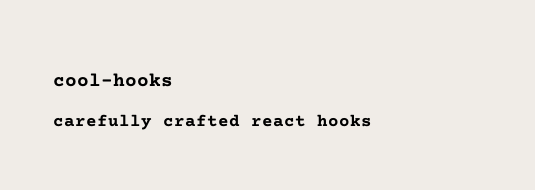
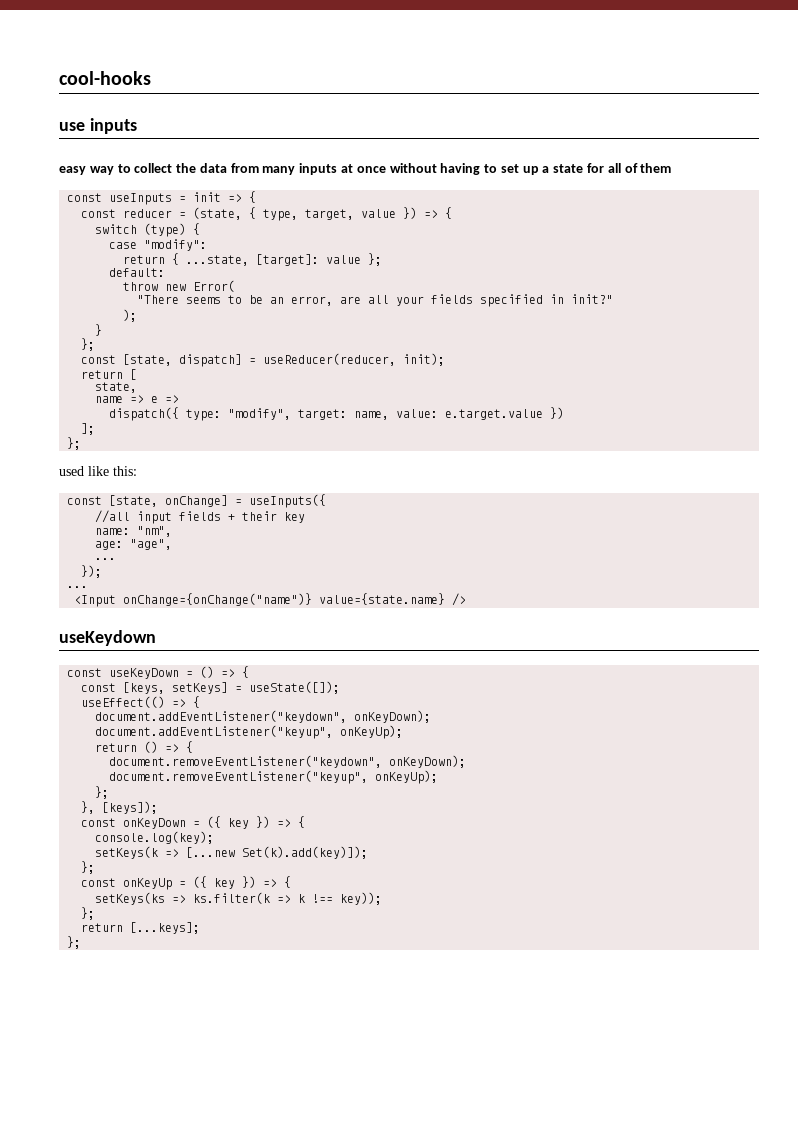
[53,114,372,130] carefully crafted react hooks -> [59,118,137,134] [59,163,672,175] [67,191,257,205] [81,207,453,221] [95,223,201,237] [109,239,208,251] [123,253,383,266] [109,268,166,277] [123,280,236,292] [137,294,614,307] [123,309,138,322] [95,324,103,336] [81,338,96,351] [81,353,446,367] [81,369,138,380] [95,382,138,393] [95,395,180,403] [109,407,565,421] [81,423,96,435] [67,437,82,450] [59,466,137,476] [67,494,327,508] [95,510,306,524] [95,526,173,537] [95,539,173,550] [95,558,117,560] [81,565,103,578] [67,586,89,588] [74,593,467,607] [59,630,156,646] [67,666,250,679] [81,681,341,694] [81,696,201,708] [95,710,432,723] [95,725,404,739] [95,741,194,753] [109,755,467,768] [109,770,439,784] [95,786,110,799] [81,801,159,814] [81,816,306,829] [95,831,215,844] [95,846,369,859] [81,861,96,874] [81,876,292,890] [95,892,383,905] [81,907,96,920] [81,922,201,934] [67,936,82,949] use inputs // easy way to collect the data from many inputs at once without having to set up a state for all of them // const useInputs = init => { // const reducer = (state, { type, target, value }) => { // switch (type) { // case "modify": // return { ...state, [target]: value }; // default: // throw new Error( // "There seems to be an error, are all your fields specified in init?" // ); // } // }; // const [state, dispatch] = useReducer(reducer, init); // return [ // state, // name => e => // dispatch({ type: "modify", target: name, value: e.target.value }) // ]; // }; // used like this: // const [state, onChange] = useInputs({ // //all input fields + their key // name: "nm", // age: "age", // ... // }); // ... // <Input onChange={onChange("name")} value={state.name} /> // useKeydown // const useKeyDown = () => { // const [keys, setKeys] = useState([]); // useEffect(() => { // document.addEventListener("keydown", onKeyDown); // document.addEventListener("keyup", onKeyUp); // return () => { // document.removeEventListener("keydown", onKeyDown); // document.removeEventListener("keyup", onKeyUp); // }; // }, [keys]); // const onKeyDown = ({ key }) => { // console.log(key); // setKeys(k => [...new Set(k).add(key)]); // }; // const onKeyUp = ({ key }) => { // setKeys(ks => ks.filter(k => k !== key)); // }; // return [...keys]; // };

